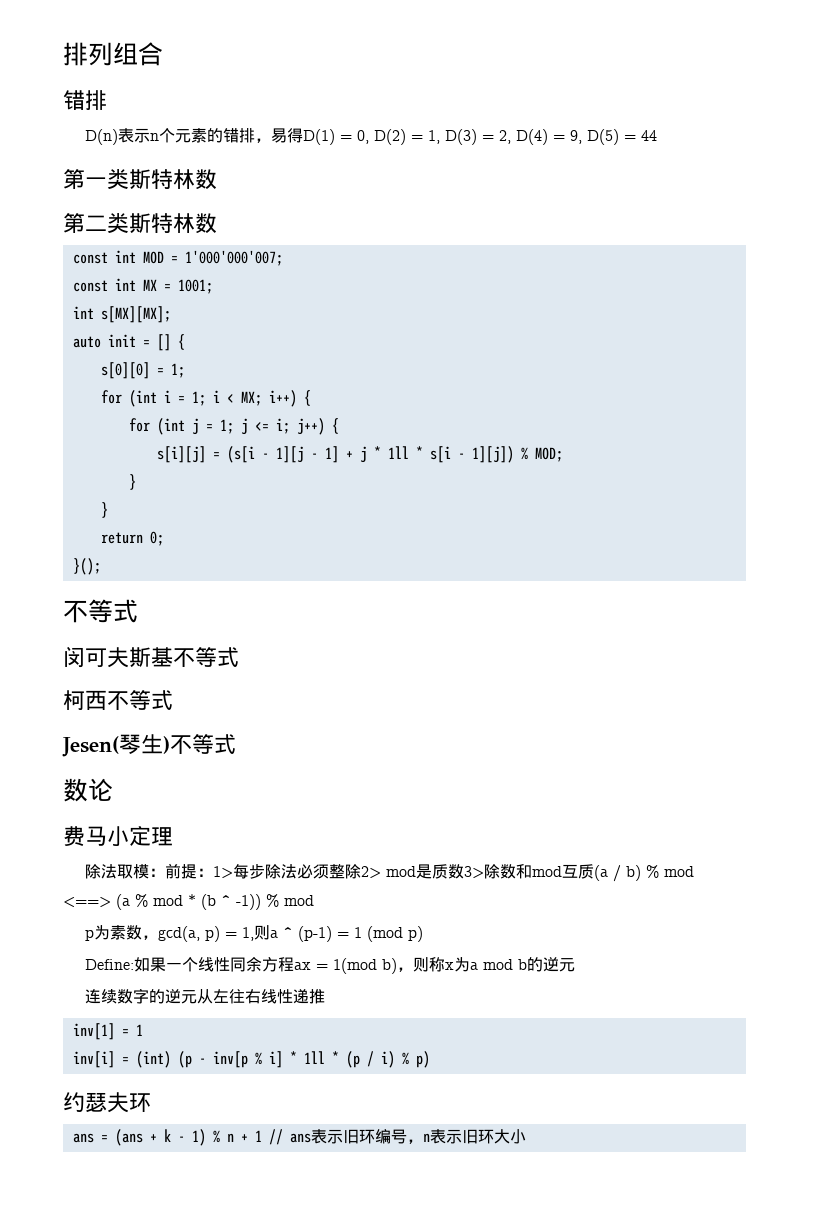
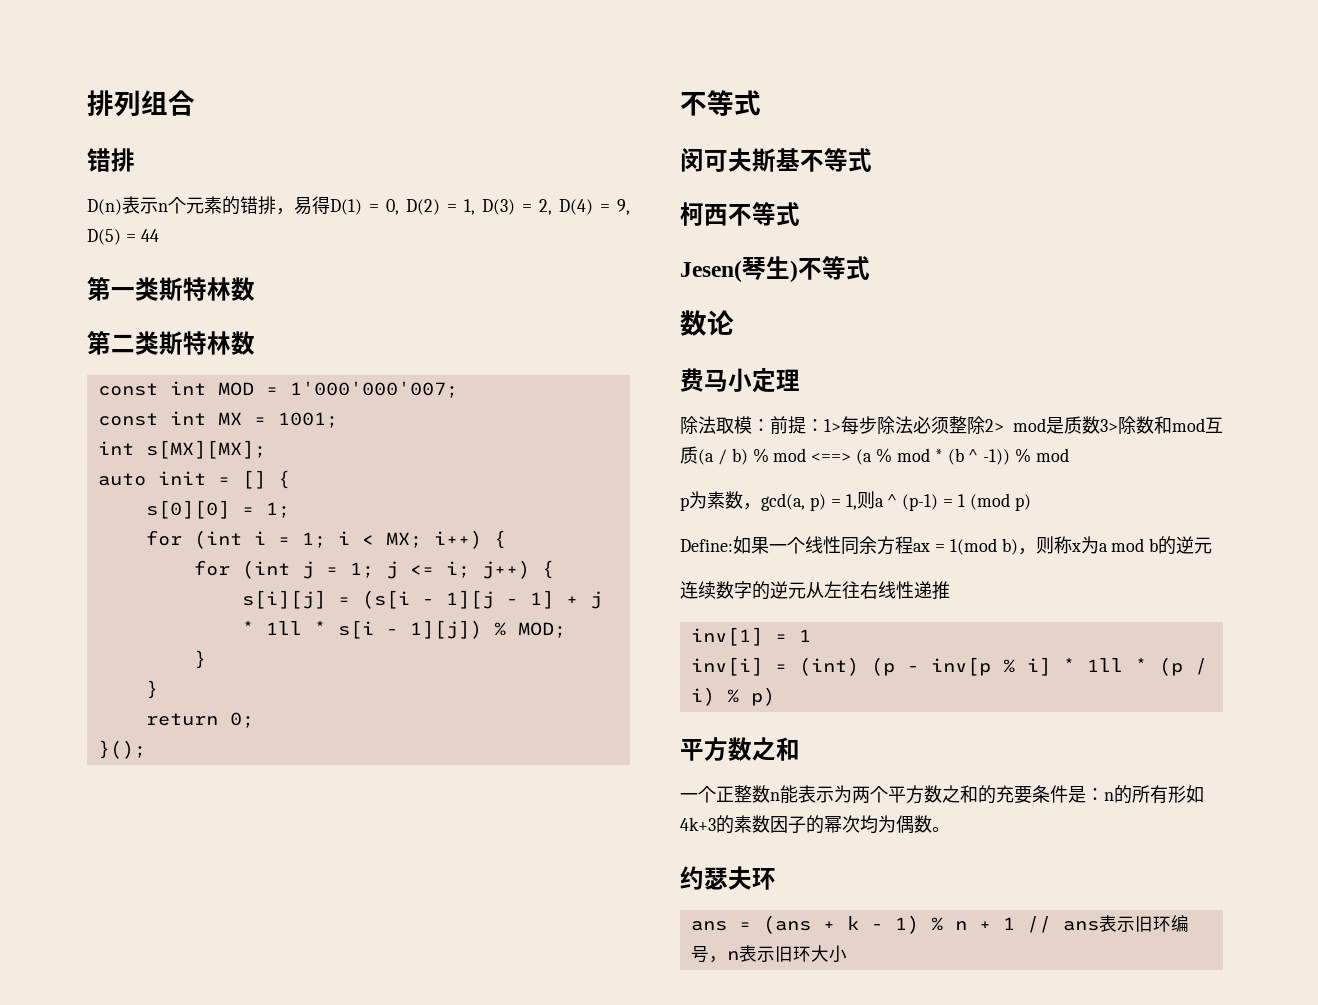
(430, 1059) none -> [680,737,800,761] [680,785,1204,804] [680,815,950,834] // 平方数之和 // 一个正整数n能表示为两个平方数之和的充要条件是：n的所有形如4k+3的素数因子的幂次均为偶数。

